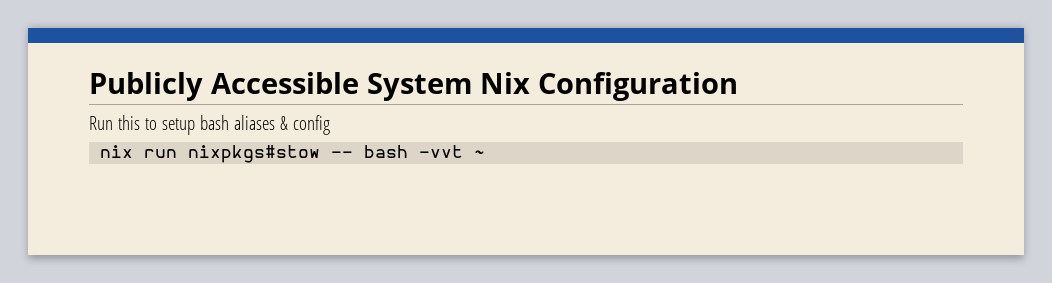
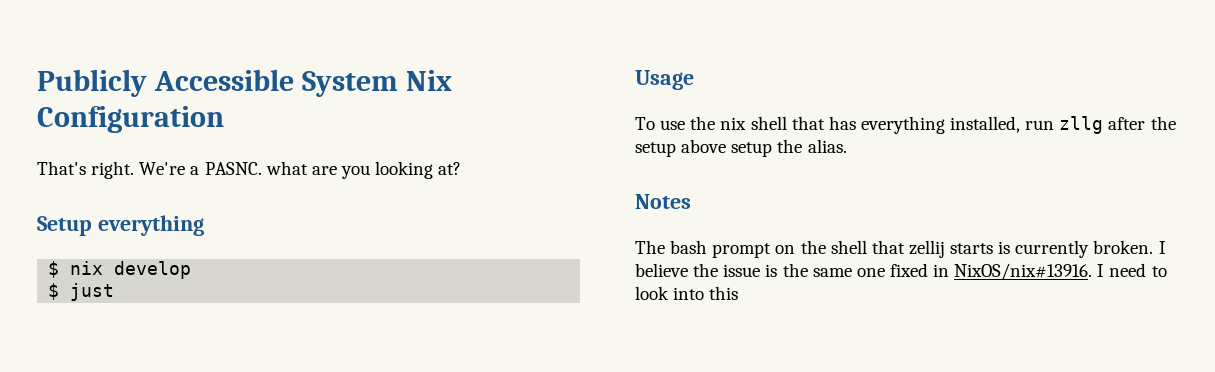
[89,115,330,135] [100,145,486,163] Run this to setup bash aliases & config // nix run nixpkgs#stow -- bash -vvt ~ -> [37,161,462,179] [37,215,204,236] [48,261,192,279] [48,283,115,301] [635,70,694,90] [635,116,1176,134] [635,139,847,157] [635,194,691,209] [635,240,1166,258] [635,263,1167,280] [635,286,739,300] That's right. We're a PASNC. what are you looking at? // Setup everything // $ nix develop // $ just // Usage // To use the nix shell that has everything installed, run zllg after the setup above setup the alias. // Notes // The bash prompt on the shell that zellij starts is currently broken. I believe the issue is the same one fixed in NixOS/nix#13916. I need to look into this

